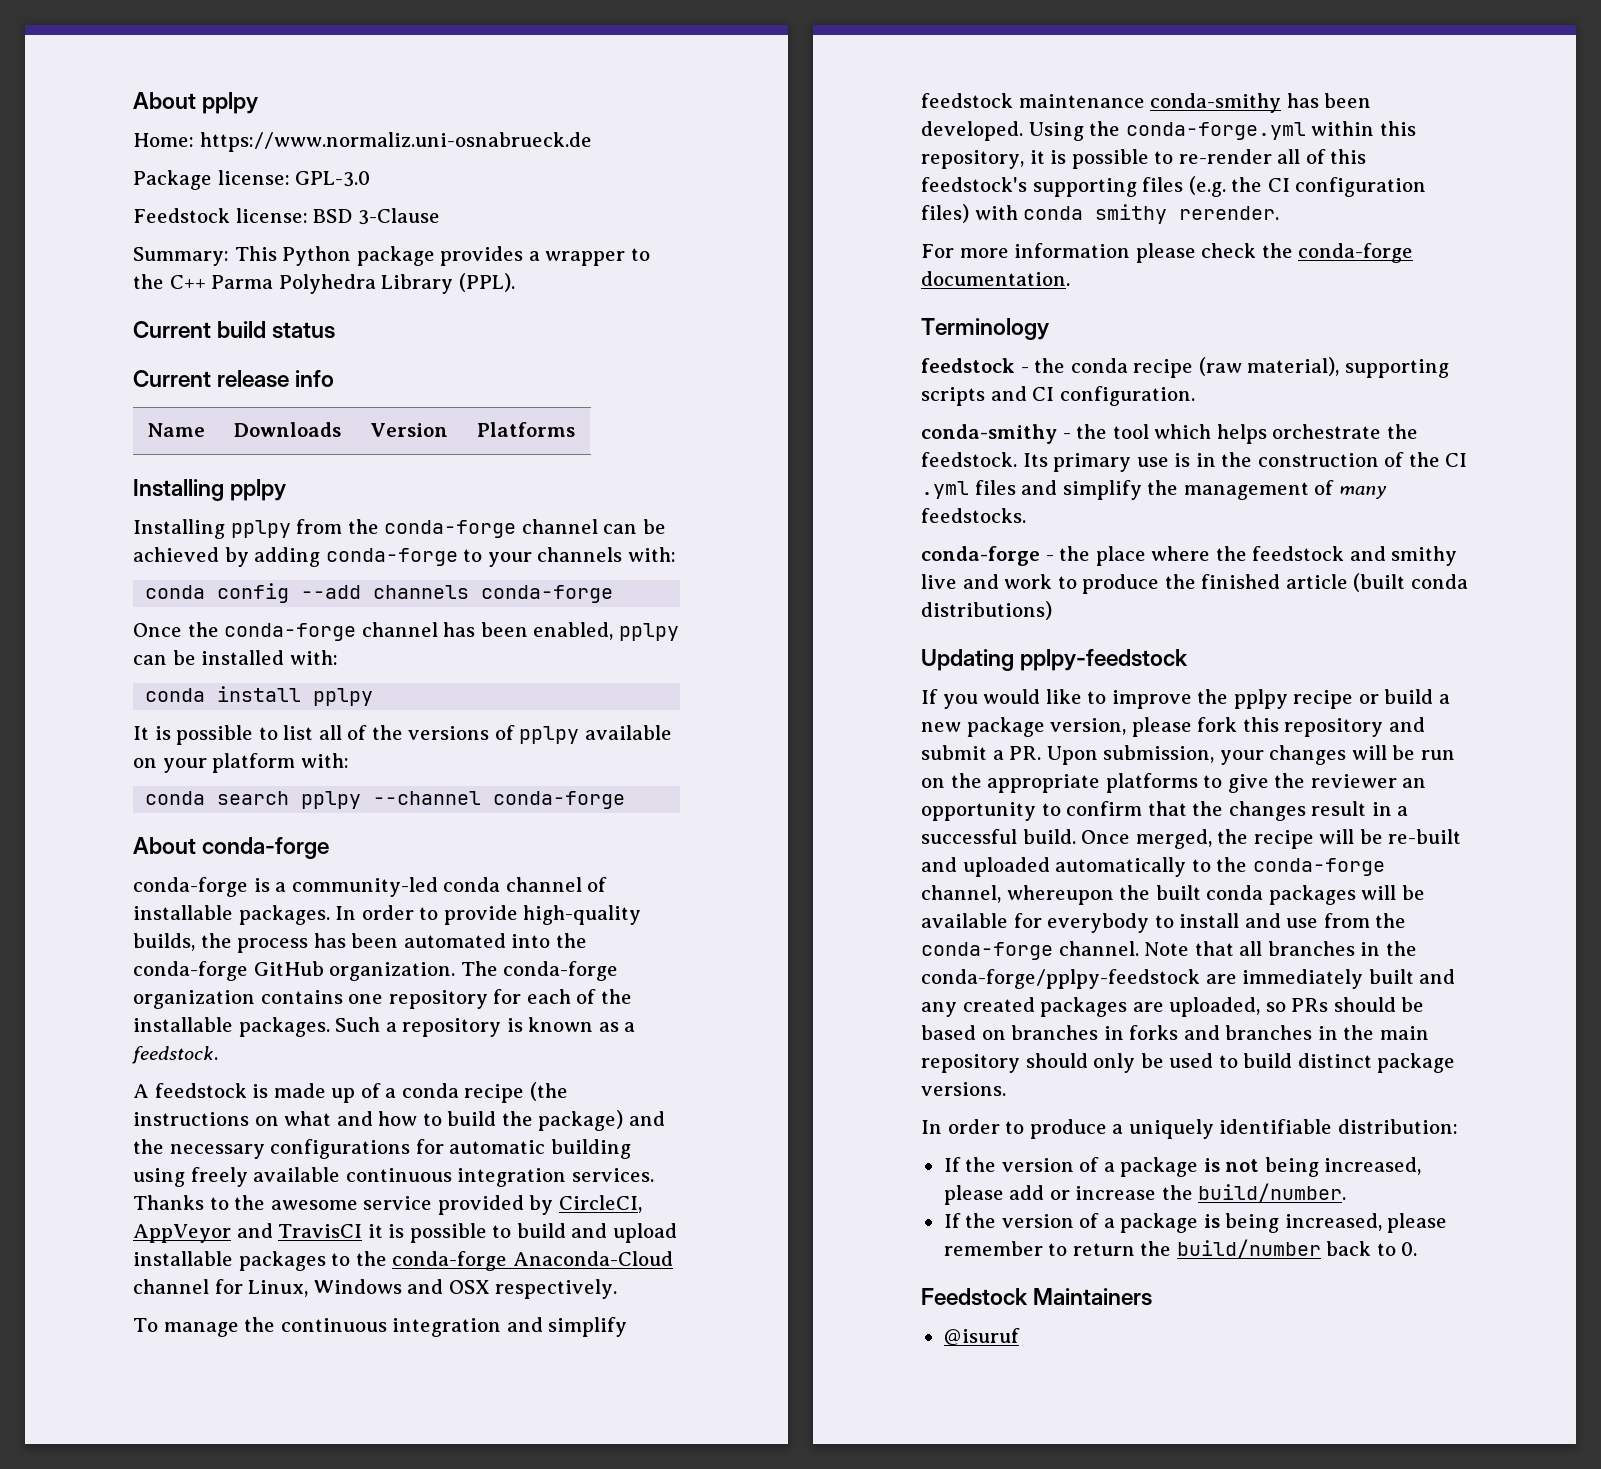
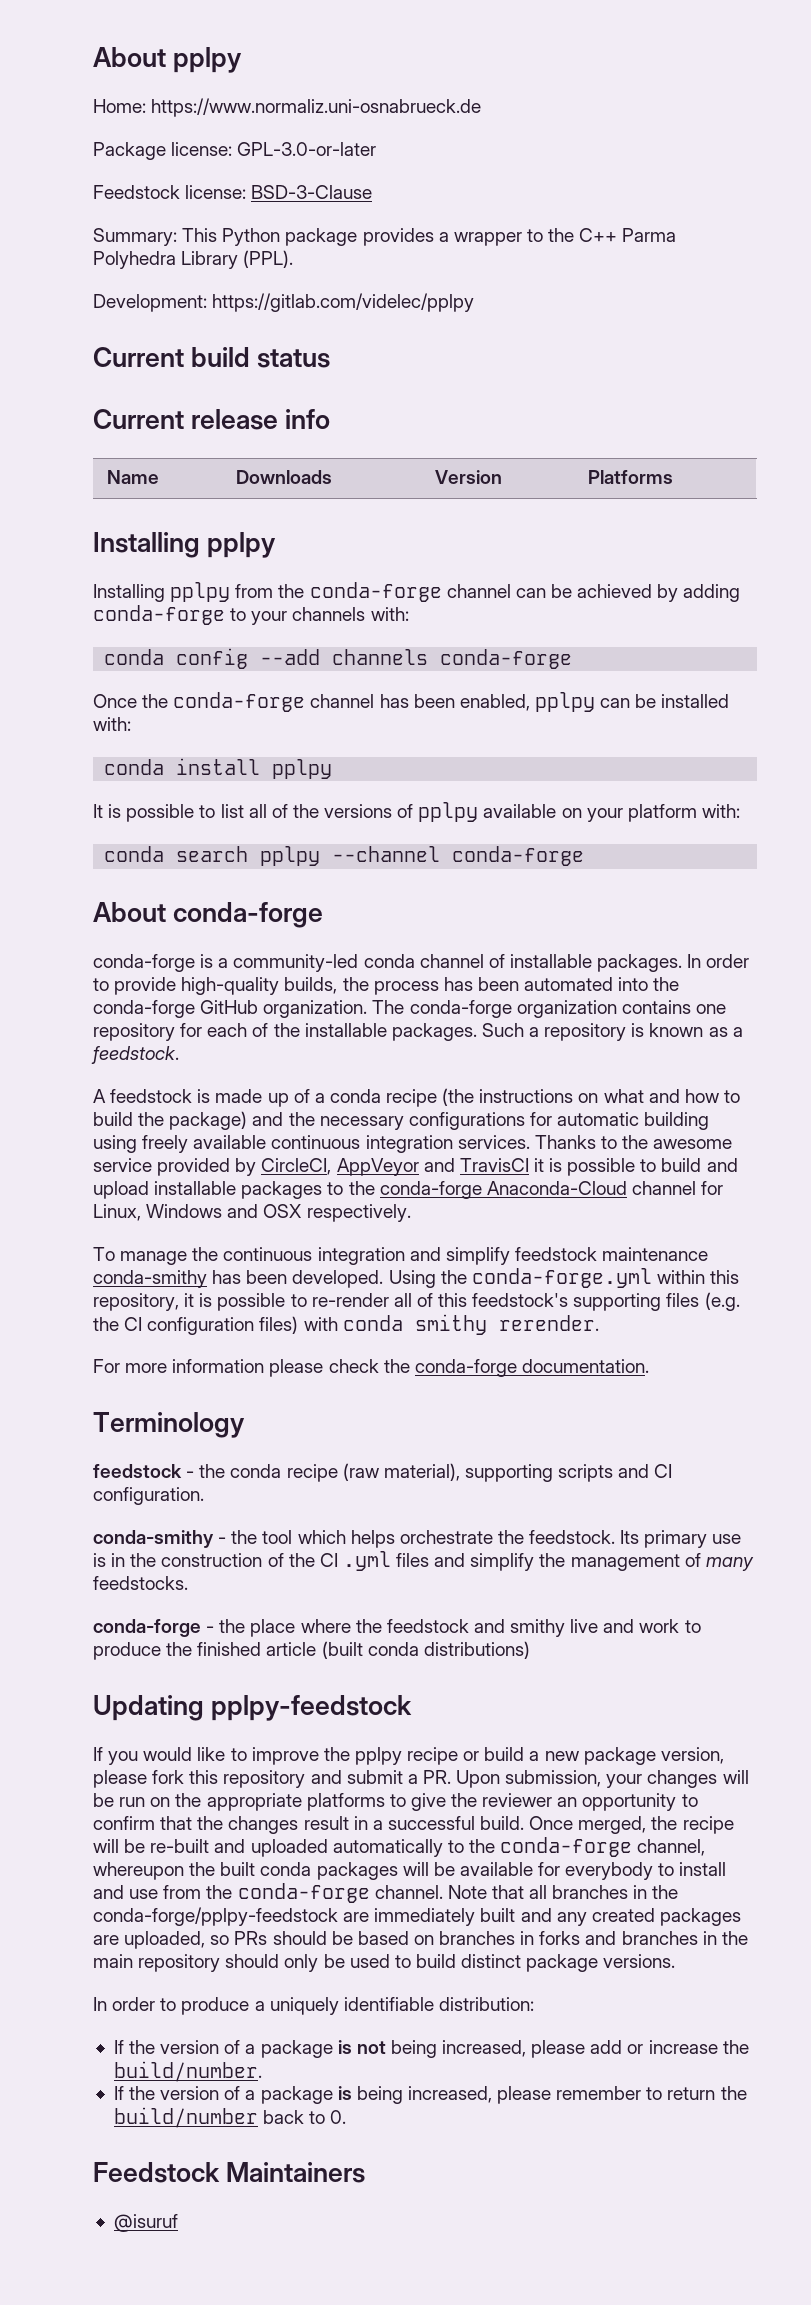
[295,171,371,187] GPL-3.0 -> [237,142,377,156] GPL-3.0-or-later
[313,208,440,225] BSD 3-Clause -> [251,185,373,199] BSD-3-Clause
(515, 282) none -> [93,293,475,312] // Development: https://gitlab.com/videlec/pplpy

